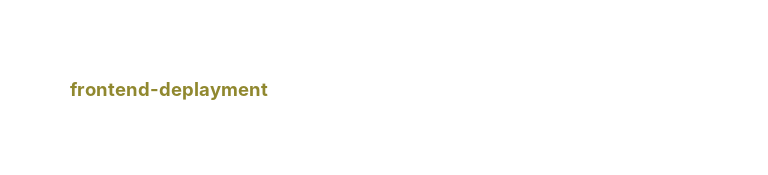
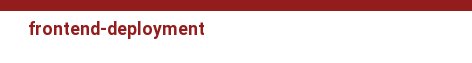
[70,82,268,100] frontend-deplayment -> [28,21,205,39] frontend-deployment

